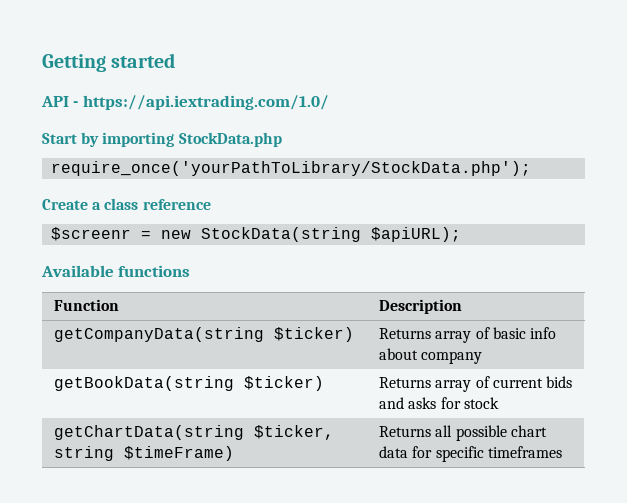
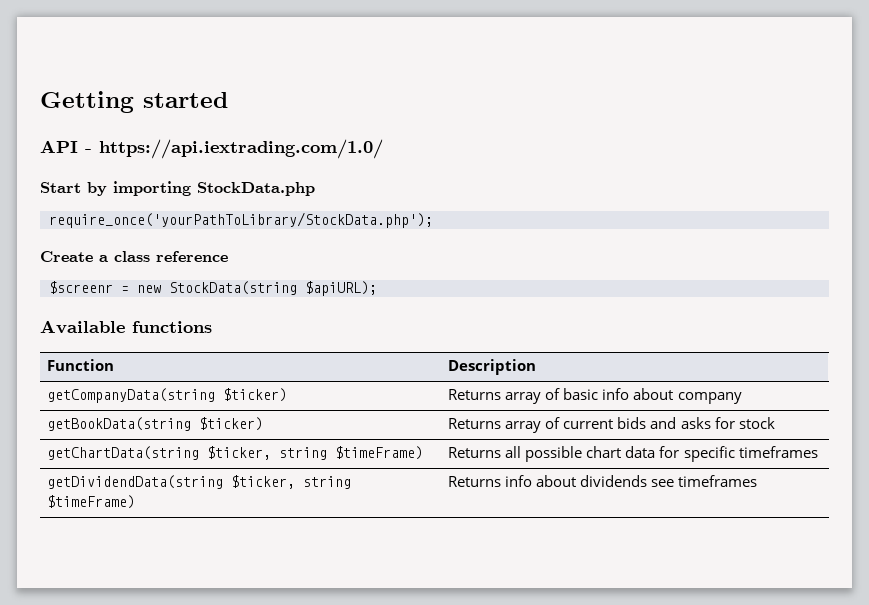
(562, 452) none -> [47,475,352,489] [47,495,136,509] [448,475,758,487] // getDividendData(string $ticker, string $timeFrame) | Returns info about dividends see timeframes

